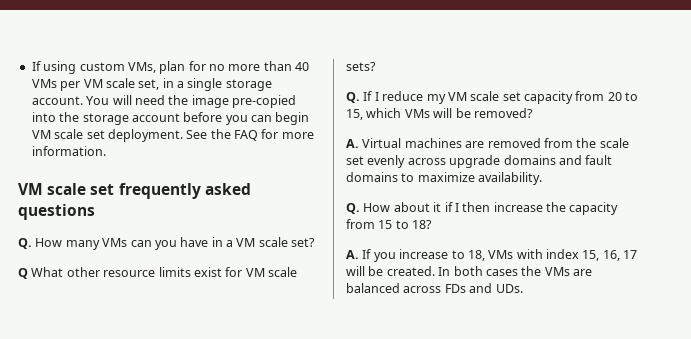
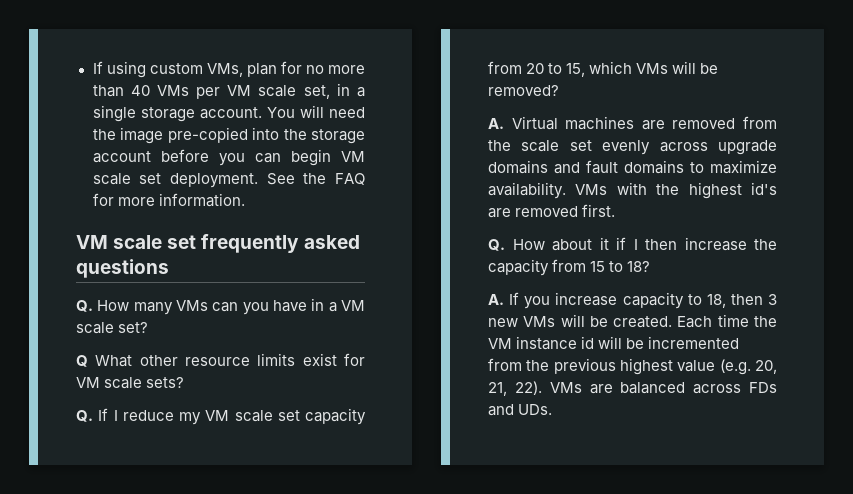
(543, 178) none -> [575,182,777,199] [488,204,616,218] VMs with the highest id's are removed first.
(449, 254) none -> [622,292,684,309] capacity
[488,249,638,261] [346,266,542,276] VMs with index 15, 16, 17 will be created. In both cases the -> [730,294,777,305] [488,314,777,328] [488,336,740,350] [488,358,777,375] [488,381,542,396] then 3 new VMs will be created. Each time the VM instance id will be incremented from the previous highest value (e.g. 20, 21, 22).

